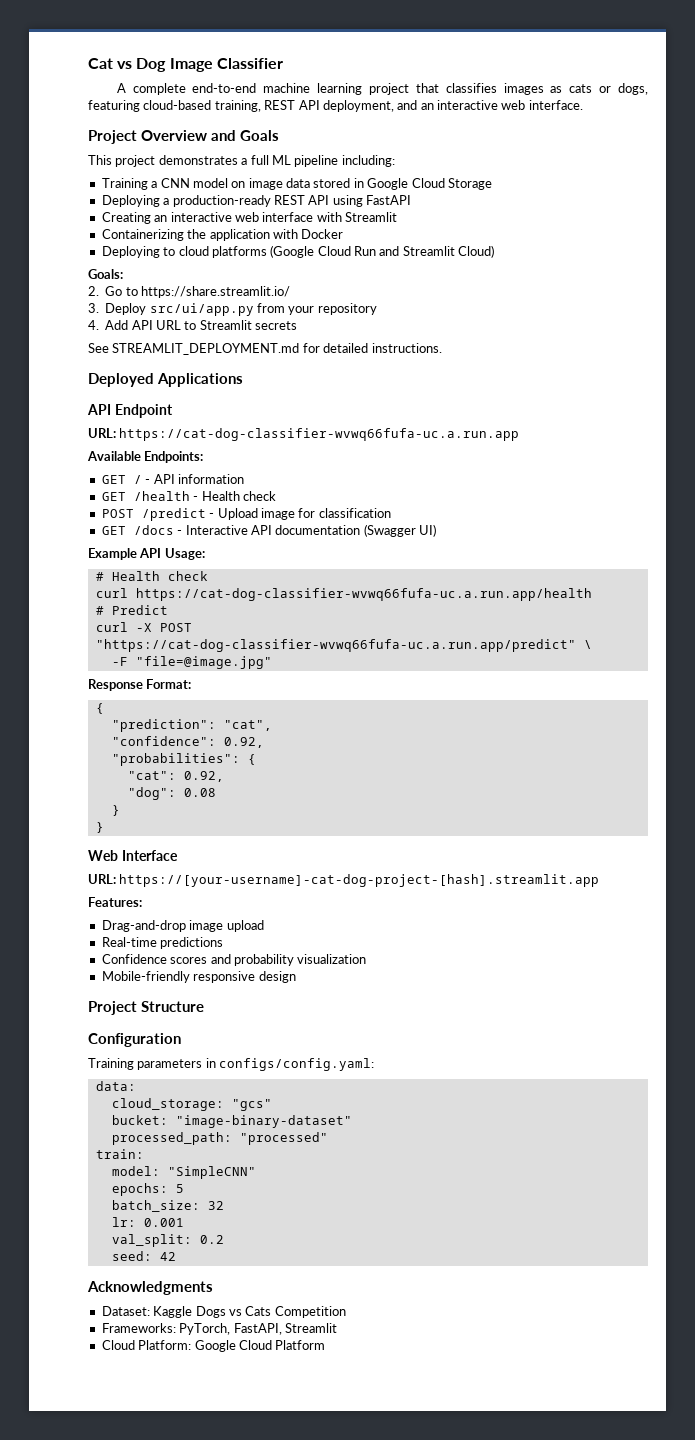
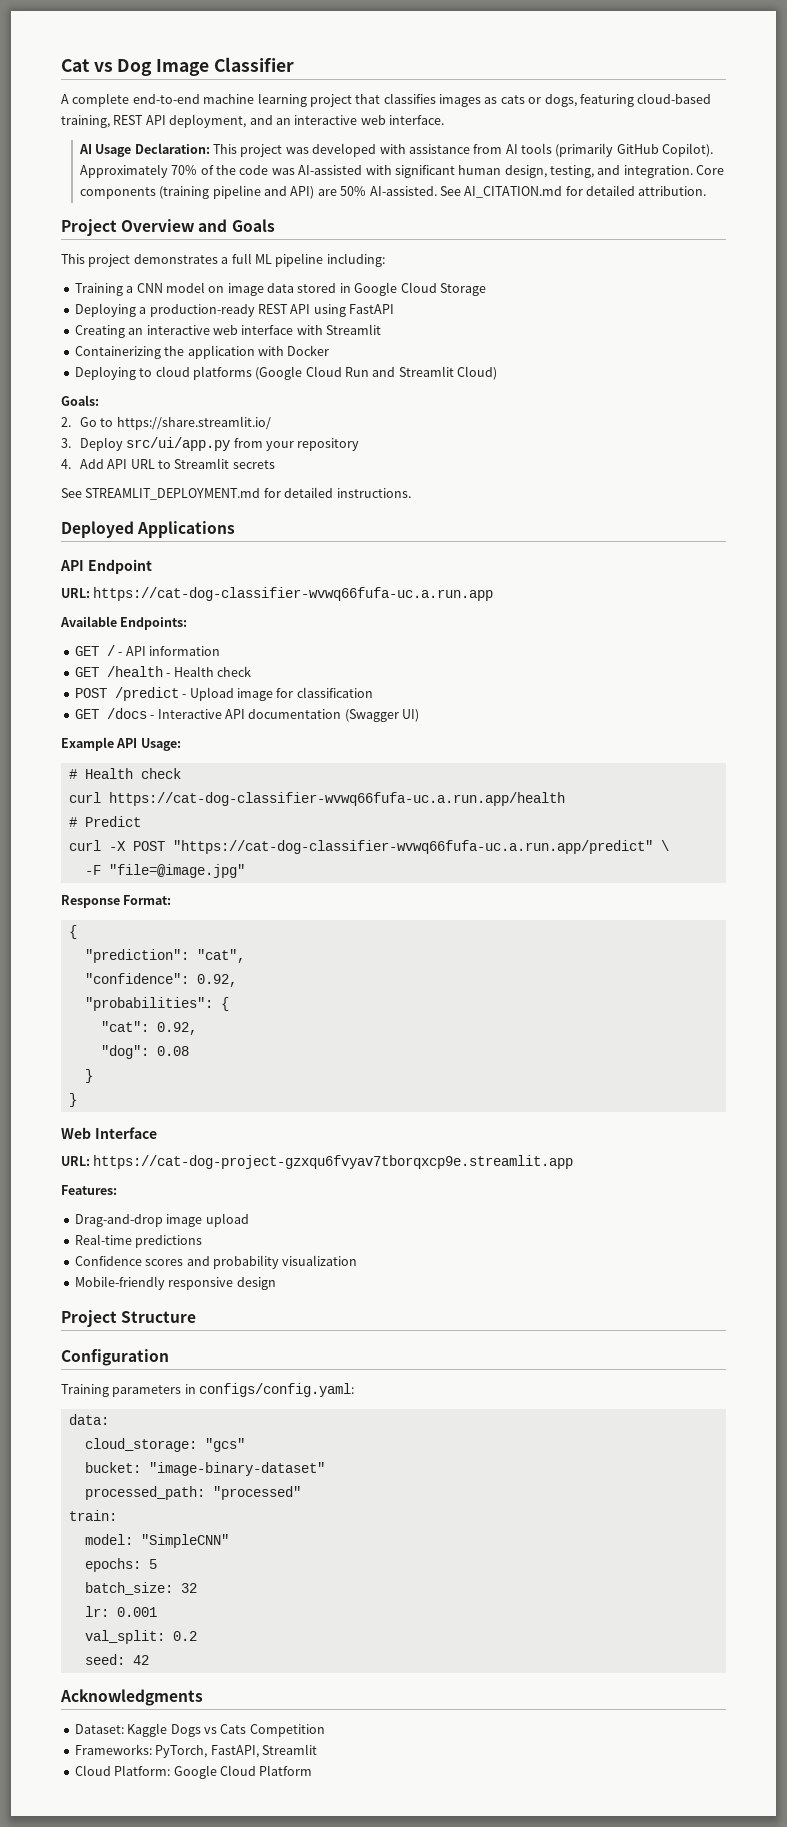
(583, 105) none -> [78,143,714,157] [79,164,725,178] [79,185,707,199] // AI Usage Declaration: This project was developed with assistance from AI tools (primarily GitHub Copilot). Approximately 70% of the code was AI-assisted with significant human design, testing, and integration. Core components (training pipeline and API) are 50% AI-assisted. See AI_CITATION.md for detailed attribution.
[119,874,600,887] https://[your-username]-cat-dog-project-[hash].streamlit.app -> [93,1155,574,1169] https://cat-dog-project-gzxqu6fvyav7tborqxcp9e.streamlit.app

